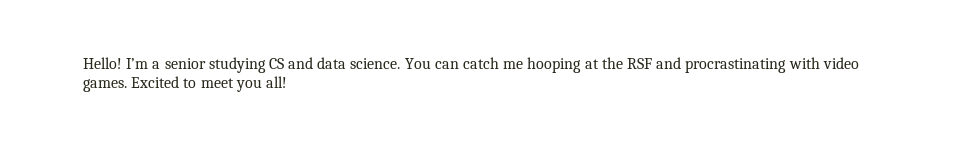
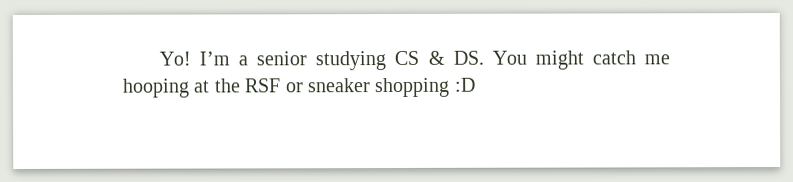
[83,57,122,69] Hello! -> [158,51,191,66] Yo!
[288,57,459,69] and data science. You can -> [427,50,584,70] & DS. You might
[656,57,859,73] [83,76,287,92] and procrastinating with video games. Excited to meet you all! -> [284,77,476,98] or sneaker shopping :D

